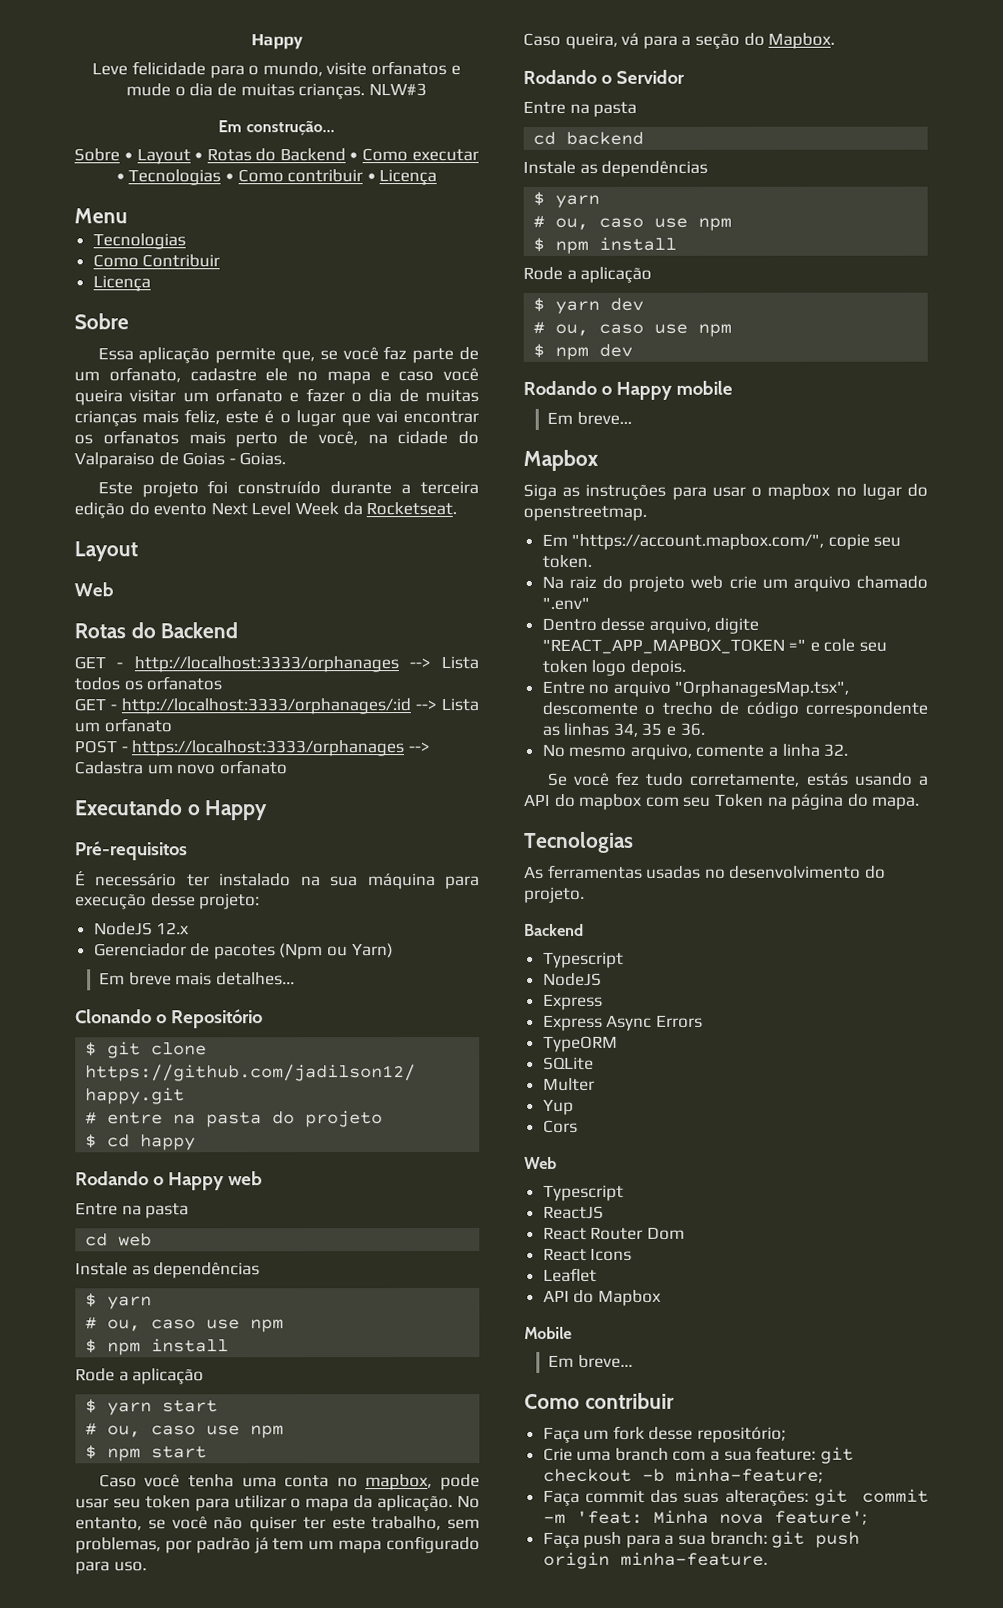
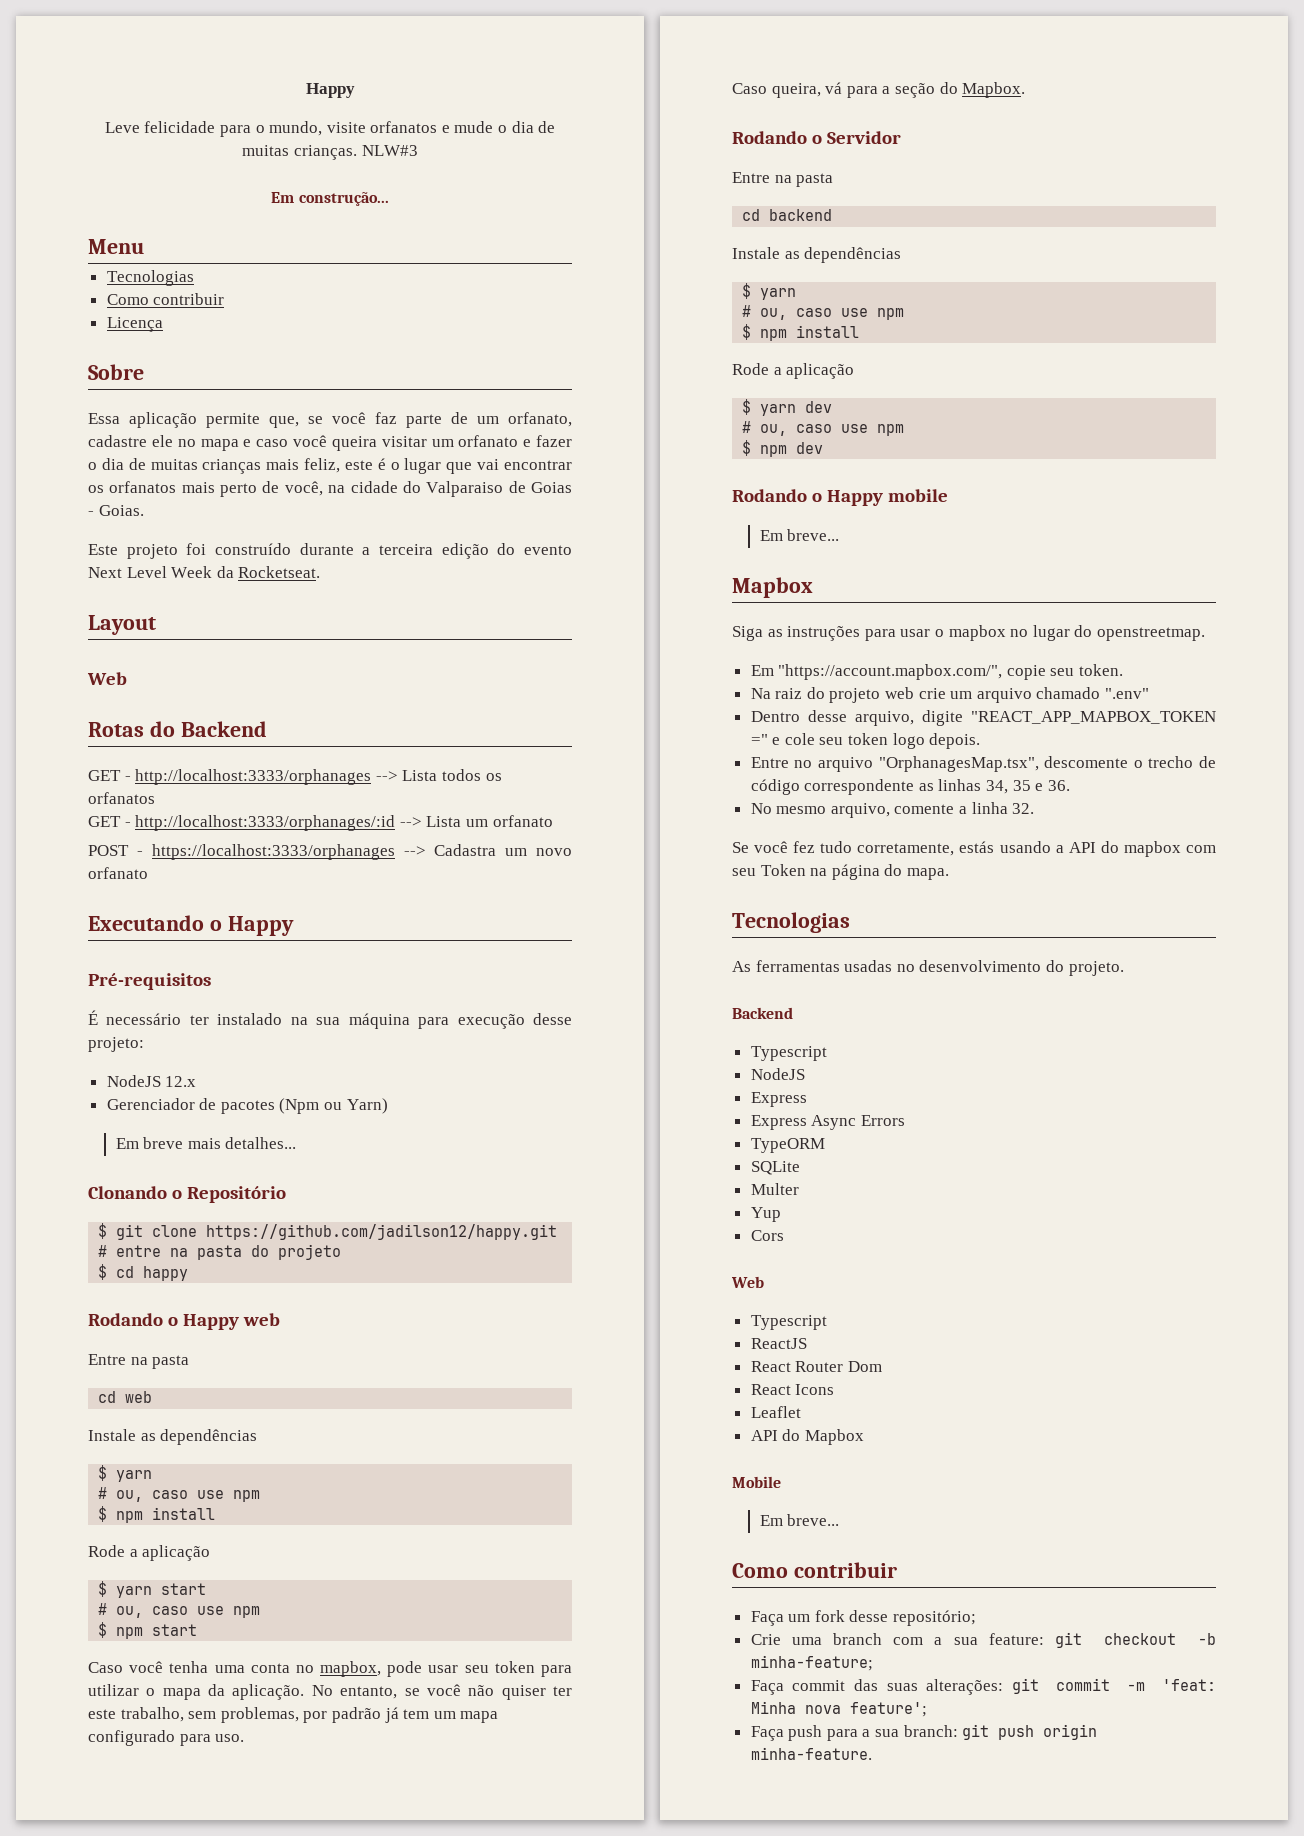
[74,148,479,165] [115,169,438,186] // Sobre • Layout • Rotas do Backend • Como executar • Tecnologias • Como contribuir • Licença -> (389, 199) none
[142,254,221,268] Contribuir -> [153,293,225,305] contribuir

